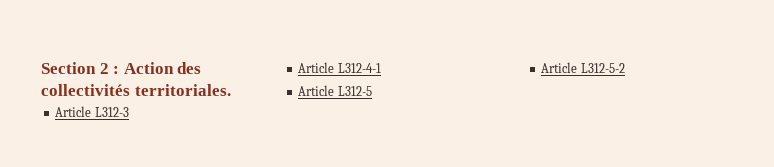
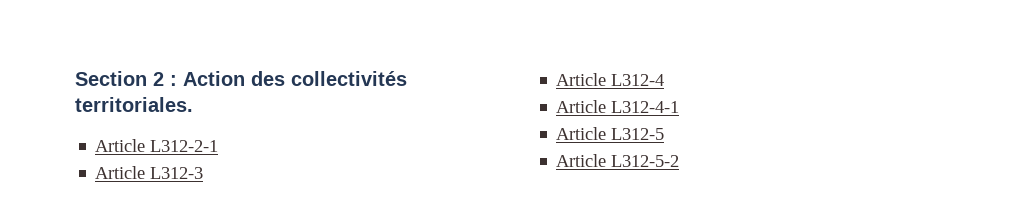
(231, 90) none -> [95,139,219,152] // Article L312-2-1
(129, 112) none -> [556,73,665,86] // Article L312-4

